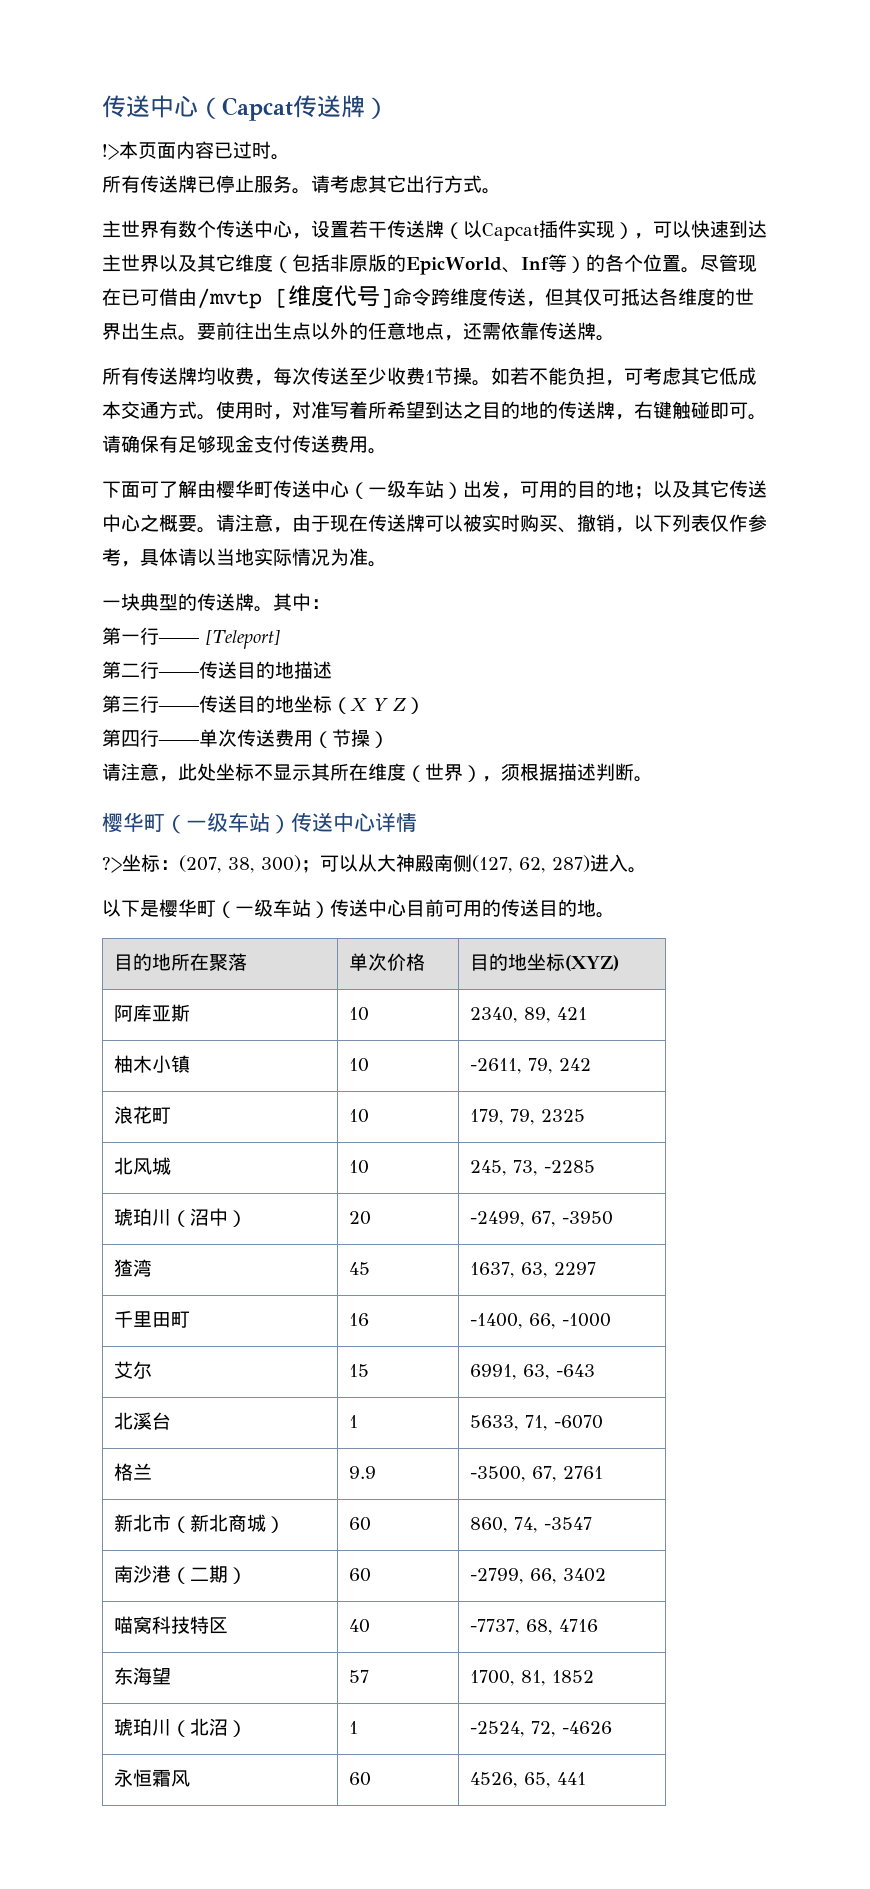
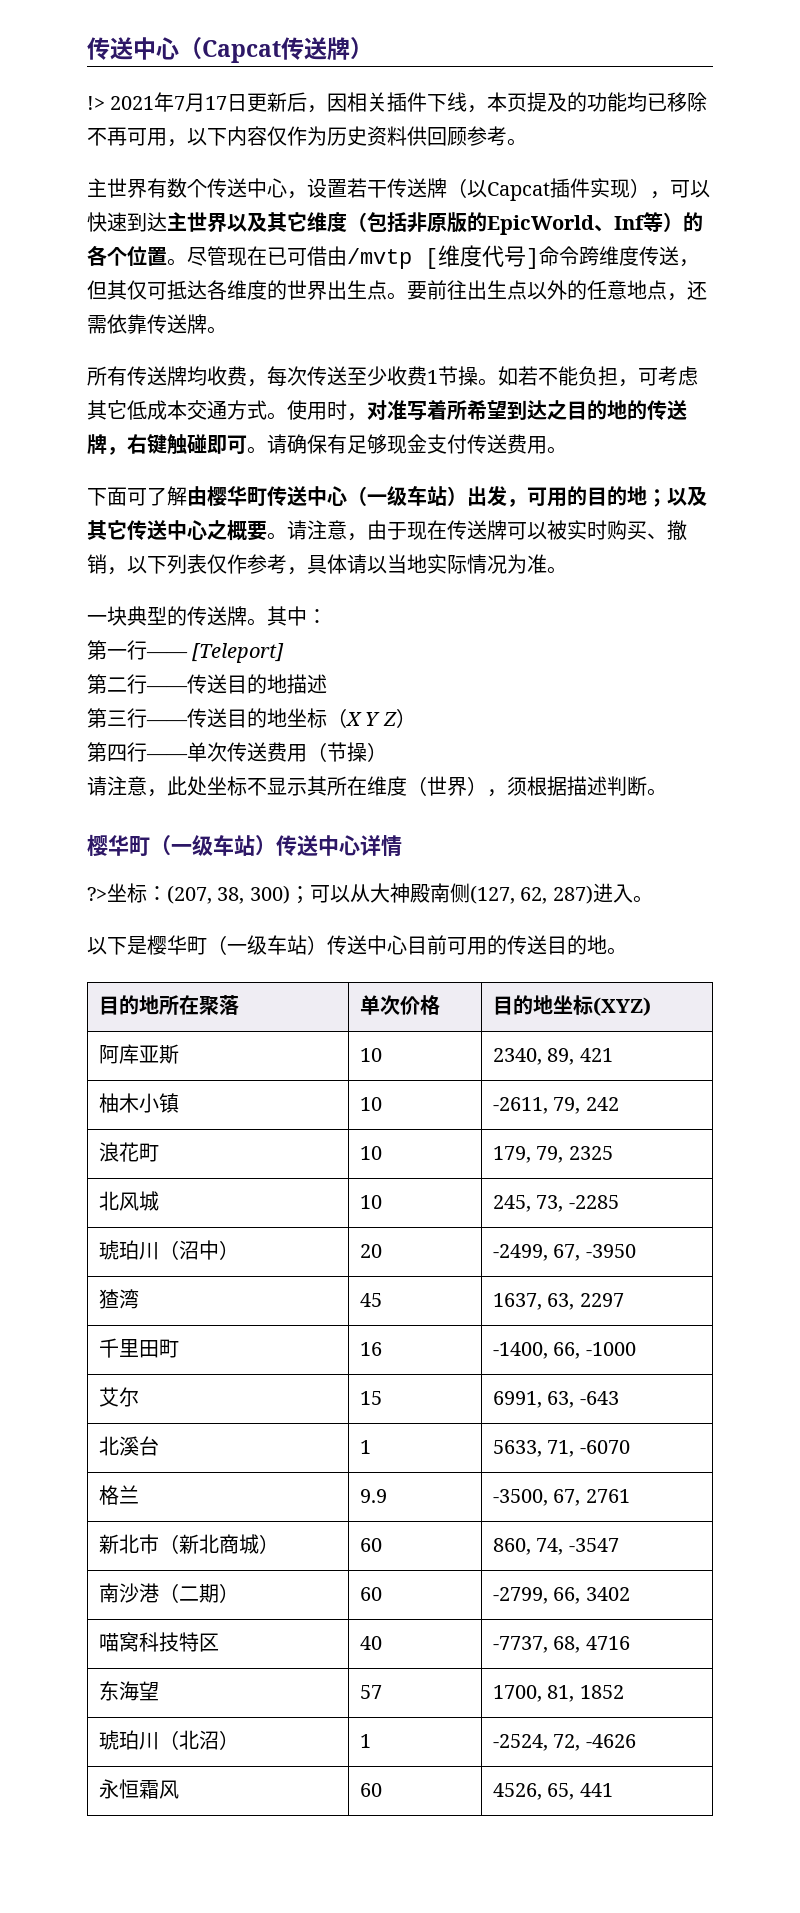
[119,141,290,160] [102,175,482,194] 本页面内容已过时。 // 所有传送牌已停止服务。请考虑其它出行方式 -> [110,92,708,113] [87,126,507,147] 2021年7月17日更新后，因相关插件下线，本页提及的功能均已移除不再可用，以下内容仅作为历史资料供回顾参考

